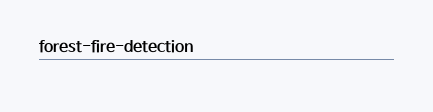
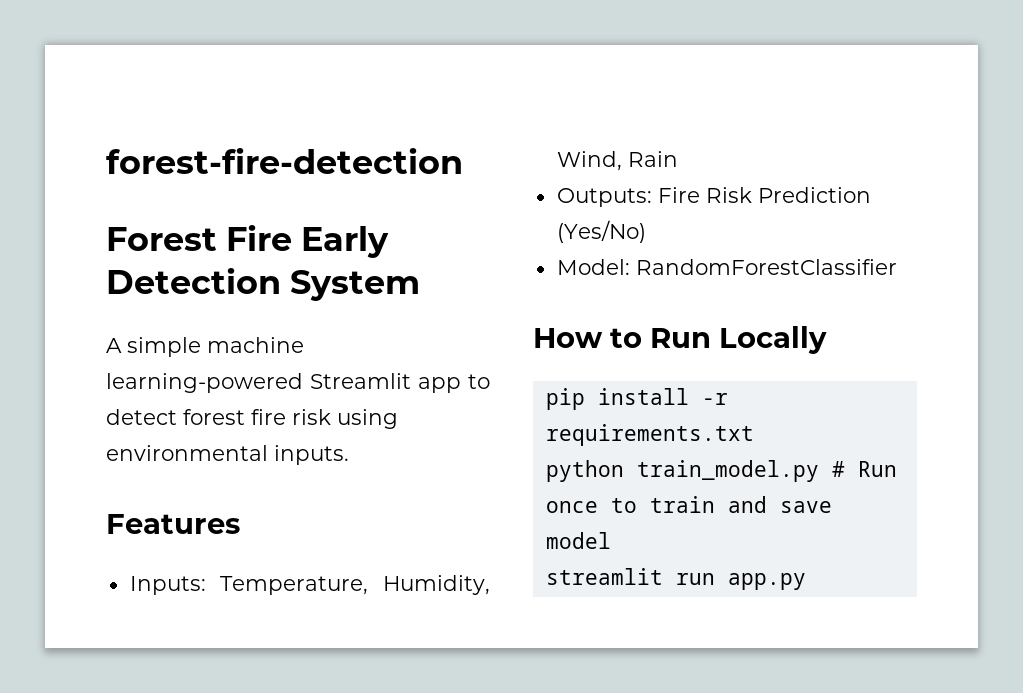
(193, 46) none -> [106,225,390,258] [106,268,421,301] [106,337,304,357] [106,373,490,393] [106,409,398,429] [106,445,349,465] [106,514,240,534] [129,575,491,595] [556,151,678,171] [556,187,871,207] [556,220,646,243] [556,259,897,275] [533,326,827,354] [545,388,728,410] [545,424,754,446] [545,460,897,482] [545,496,832,513] [545,532,611,549] [545,568,806,590] // Forest Fire Early Detection System // A simple machine learning-powered Streamlit app to detect forest fire risk using environmental inputs. // Features // Inputs: Temperature, Humidity, Wind, Rain // Outputs: Fire Risk Prediction (Yes/No) // Model: RandomForestClassifier // How to Run Locally // pip install -r requirements.txt // python train_model.py # Run once to train and save model // streamlit run app.py

